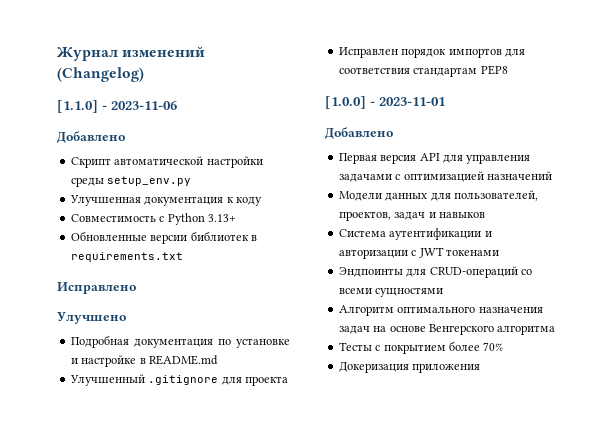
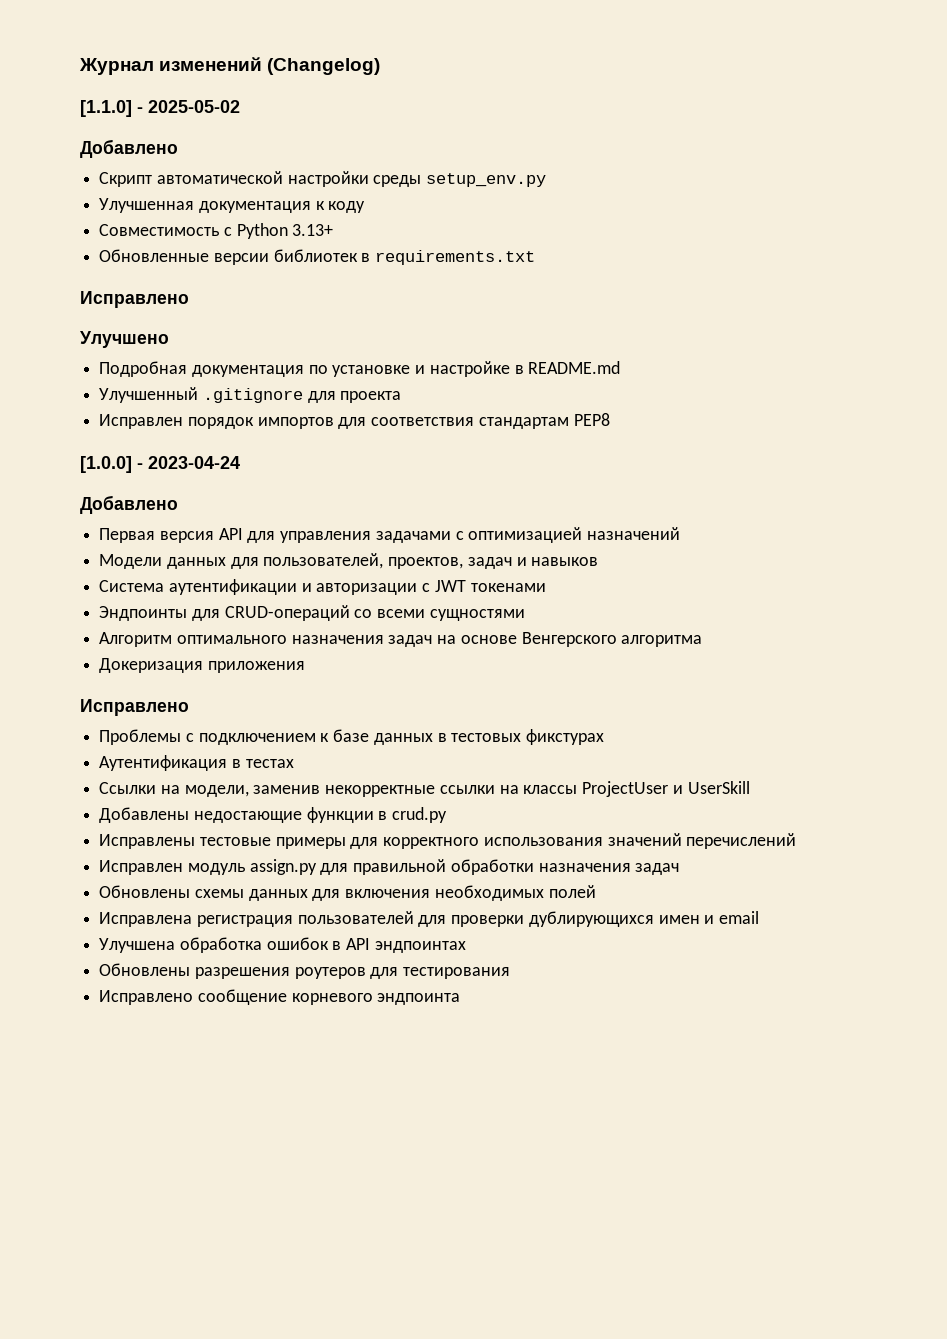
[111,101,177,110] 2023-11-06 -> [148,100,240,113] 2025-05-02
[379,97,445,106] 2023-11-01 -> [148,456,240,469] 2023-04-24
[338,341,504,354] [338,361,481,373] Тесты с покрытием более 70% // Докеризация приложения -> [99,658,305,673] [80,699,189,716] [99,729,605,745] [99,755,294,771] [99,781,750,797] [99,807,448,823] [99,833,797,849] [99,859,680,875] [99,885,596,901] [99,911,760,927] [99,937,466,953] [99,963,511,979] [99,989,461,1005] Докеризация приложения // Исправлено // Проблемы с подключением к базе данных в тестовых фикстурах // Аутентификация в тестах // Ссылки на модели, заменив некорректные ссылки на классы ProjectUser и UserSkill // Добавлены недостающие функции в crud.py // Исправлены тестовые примеры для корректного использования значений перечислений // Исправлен модуль assign.py для правильной обработки назначения задач // Обновлены схемы данных для включения необходимых полей // Исправлена регистрация пользователей для проверки дублирующихся имен и email // Улучшена обработка ошибок в API эндпоинтах // Обновлены разрешения роутеров для тестирования // Исправлено сообщение корневого эндпоинта

